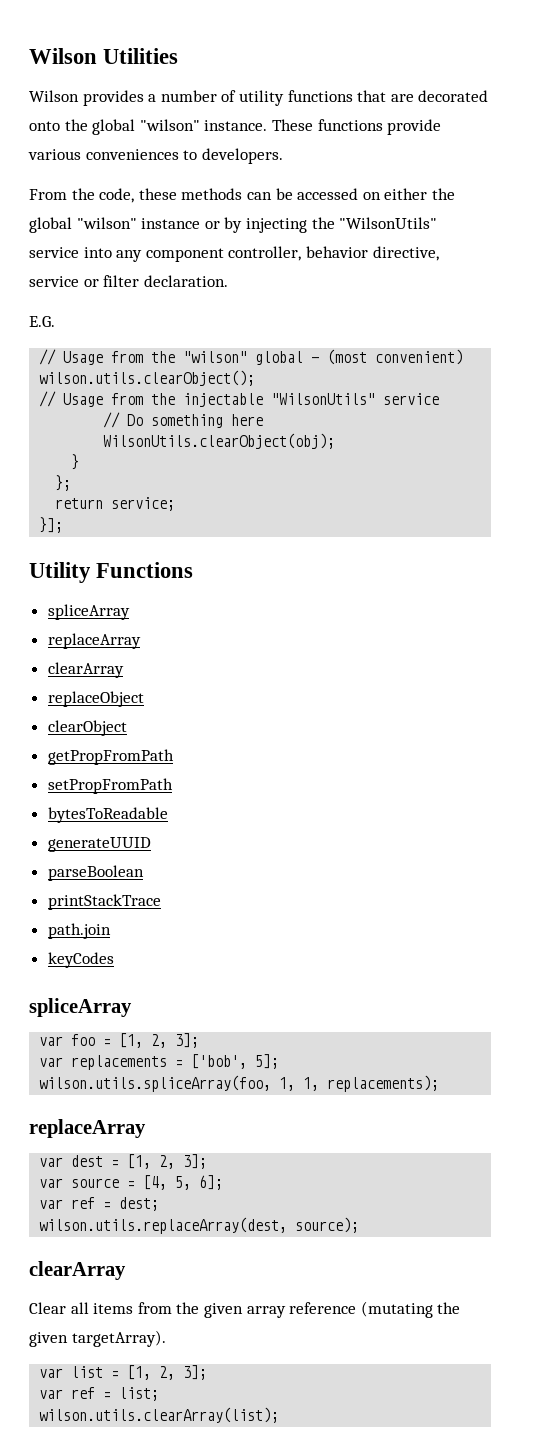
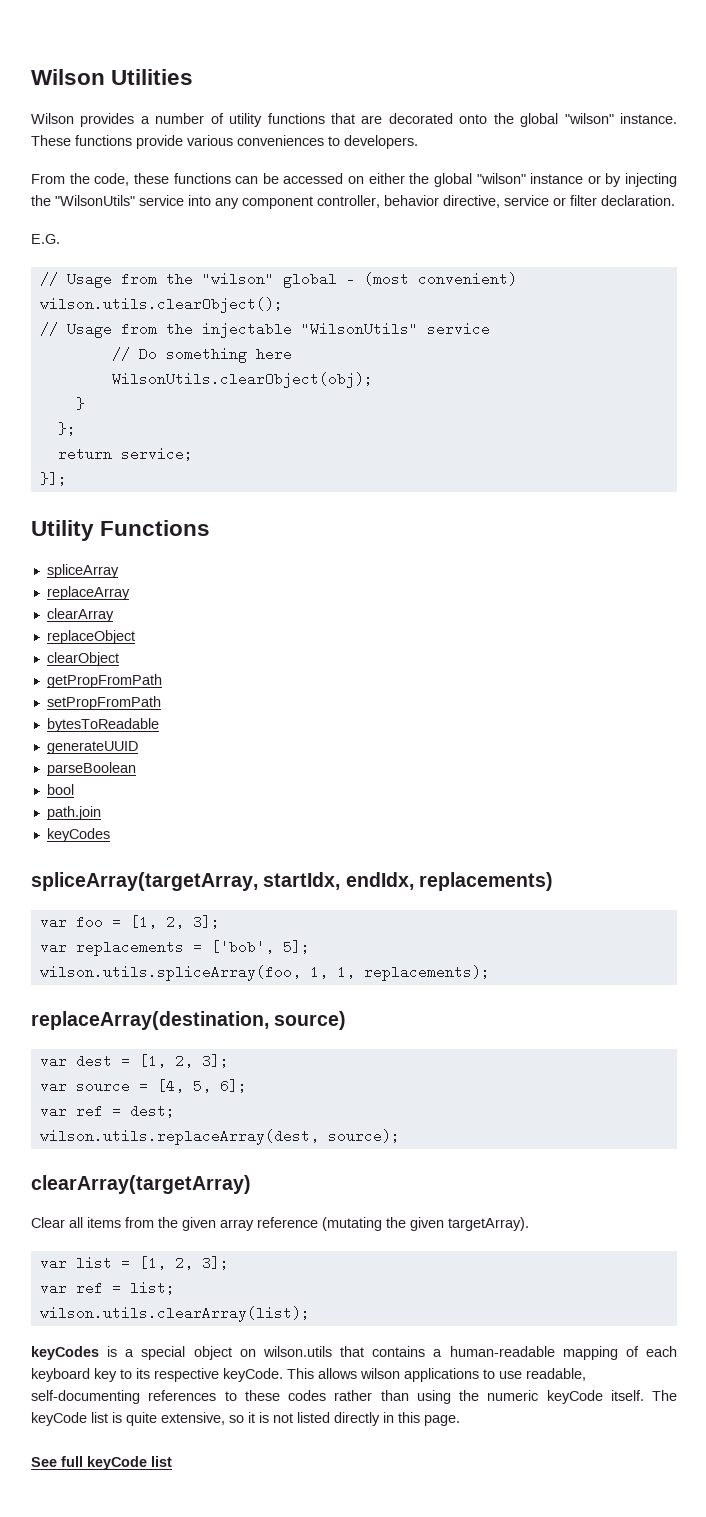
[181,188,243,200] methods -> [173,173,231,184] functions
[47,894,161,910] printStackTrace -> [46,784,74,795] bool
[29,998,132,1017] spliceArray -> [31,872,553,891] spliceArray(targetArray, startIdx, endIdx, replacements)
[29,1119,146,1138] replaceArray -> [31,1011,347,1030] replaceArray(destination, source)
[29,1261,126,1280] clearArray -> [31,1175,251,1194] clearArray(targetArray)
(280, 1415) none -> [31,1346,677,1360] [31,1368,586,1382] [31,1390,677,1404] [31,1412,460,1426] [31,1456,172,1470] // keyCodes is a special object on wilson.utils that contains a human-readable mapping of each keyboard key to its respective keyCode. This allows wilson applications to use readable, self-documenting references to these codes rather than using the numeric keyCode itself. The keyCode list is quite extensive, so it is not listed directly in this page. // See full keyCode list

